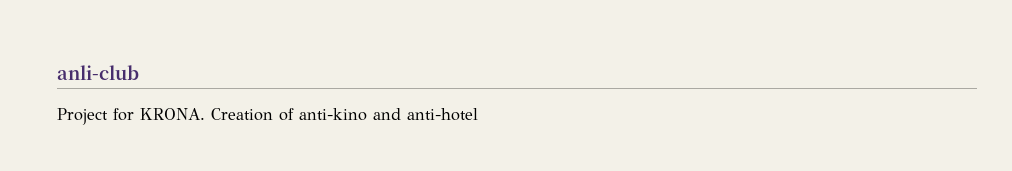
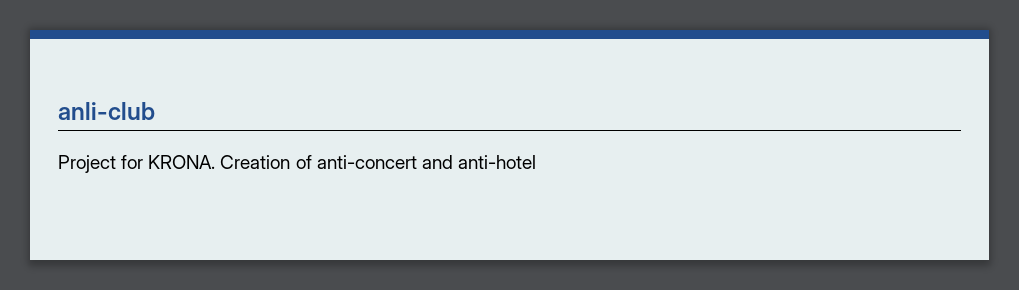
[299,108,367,121] anti-kino -> [316,155,417,169] anti-concert

